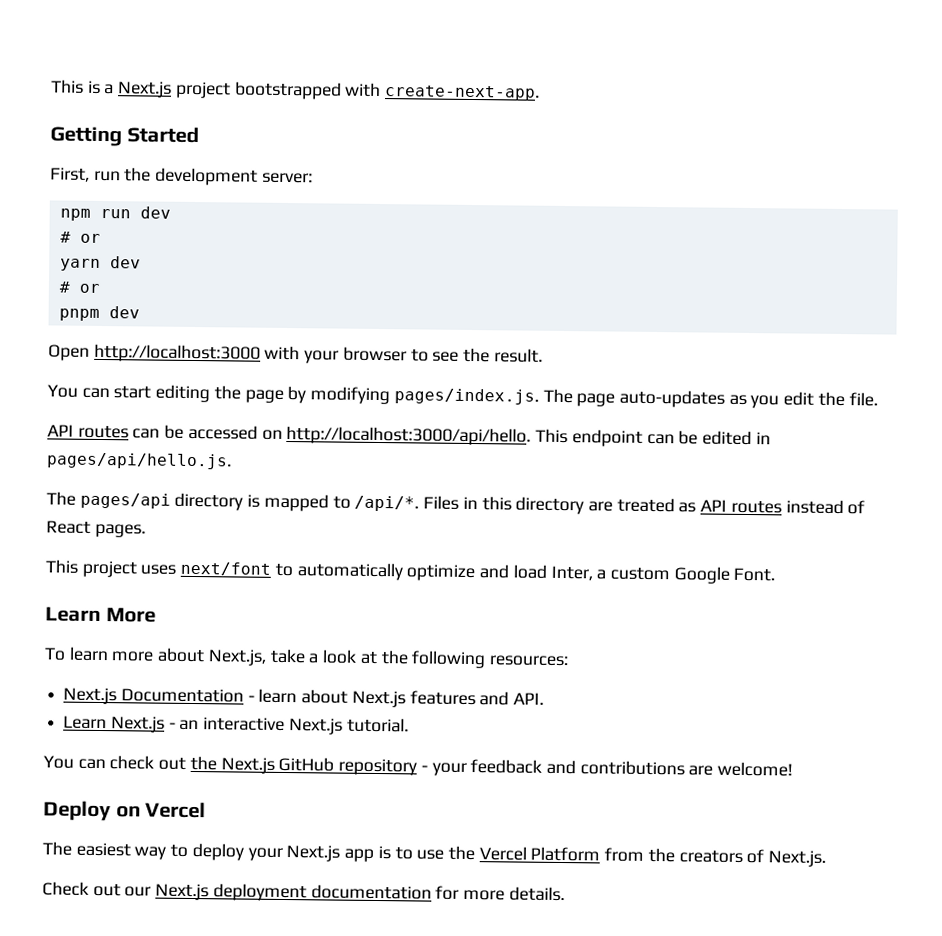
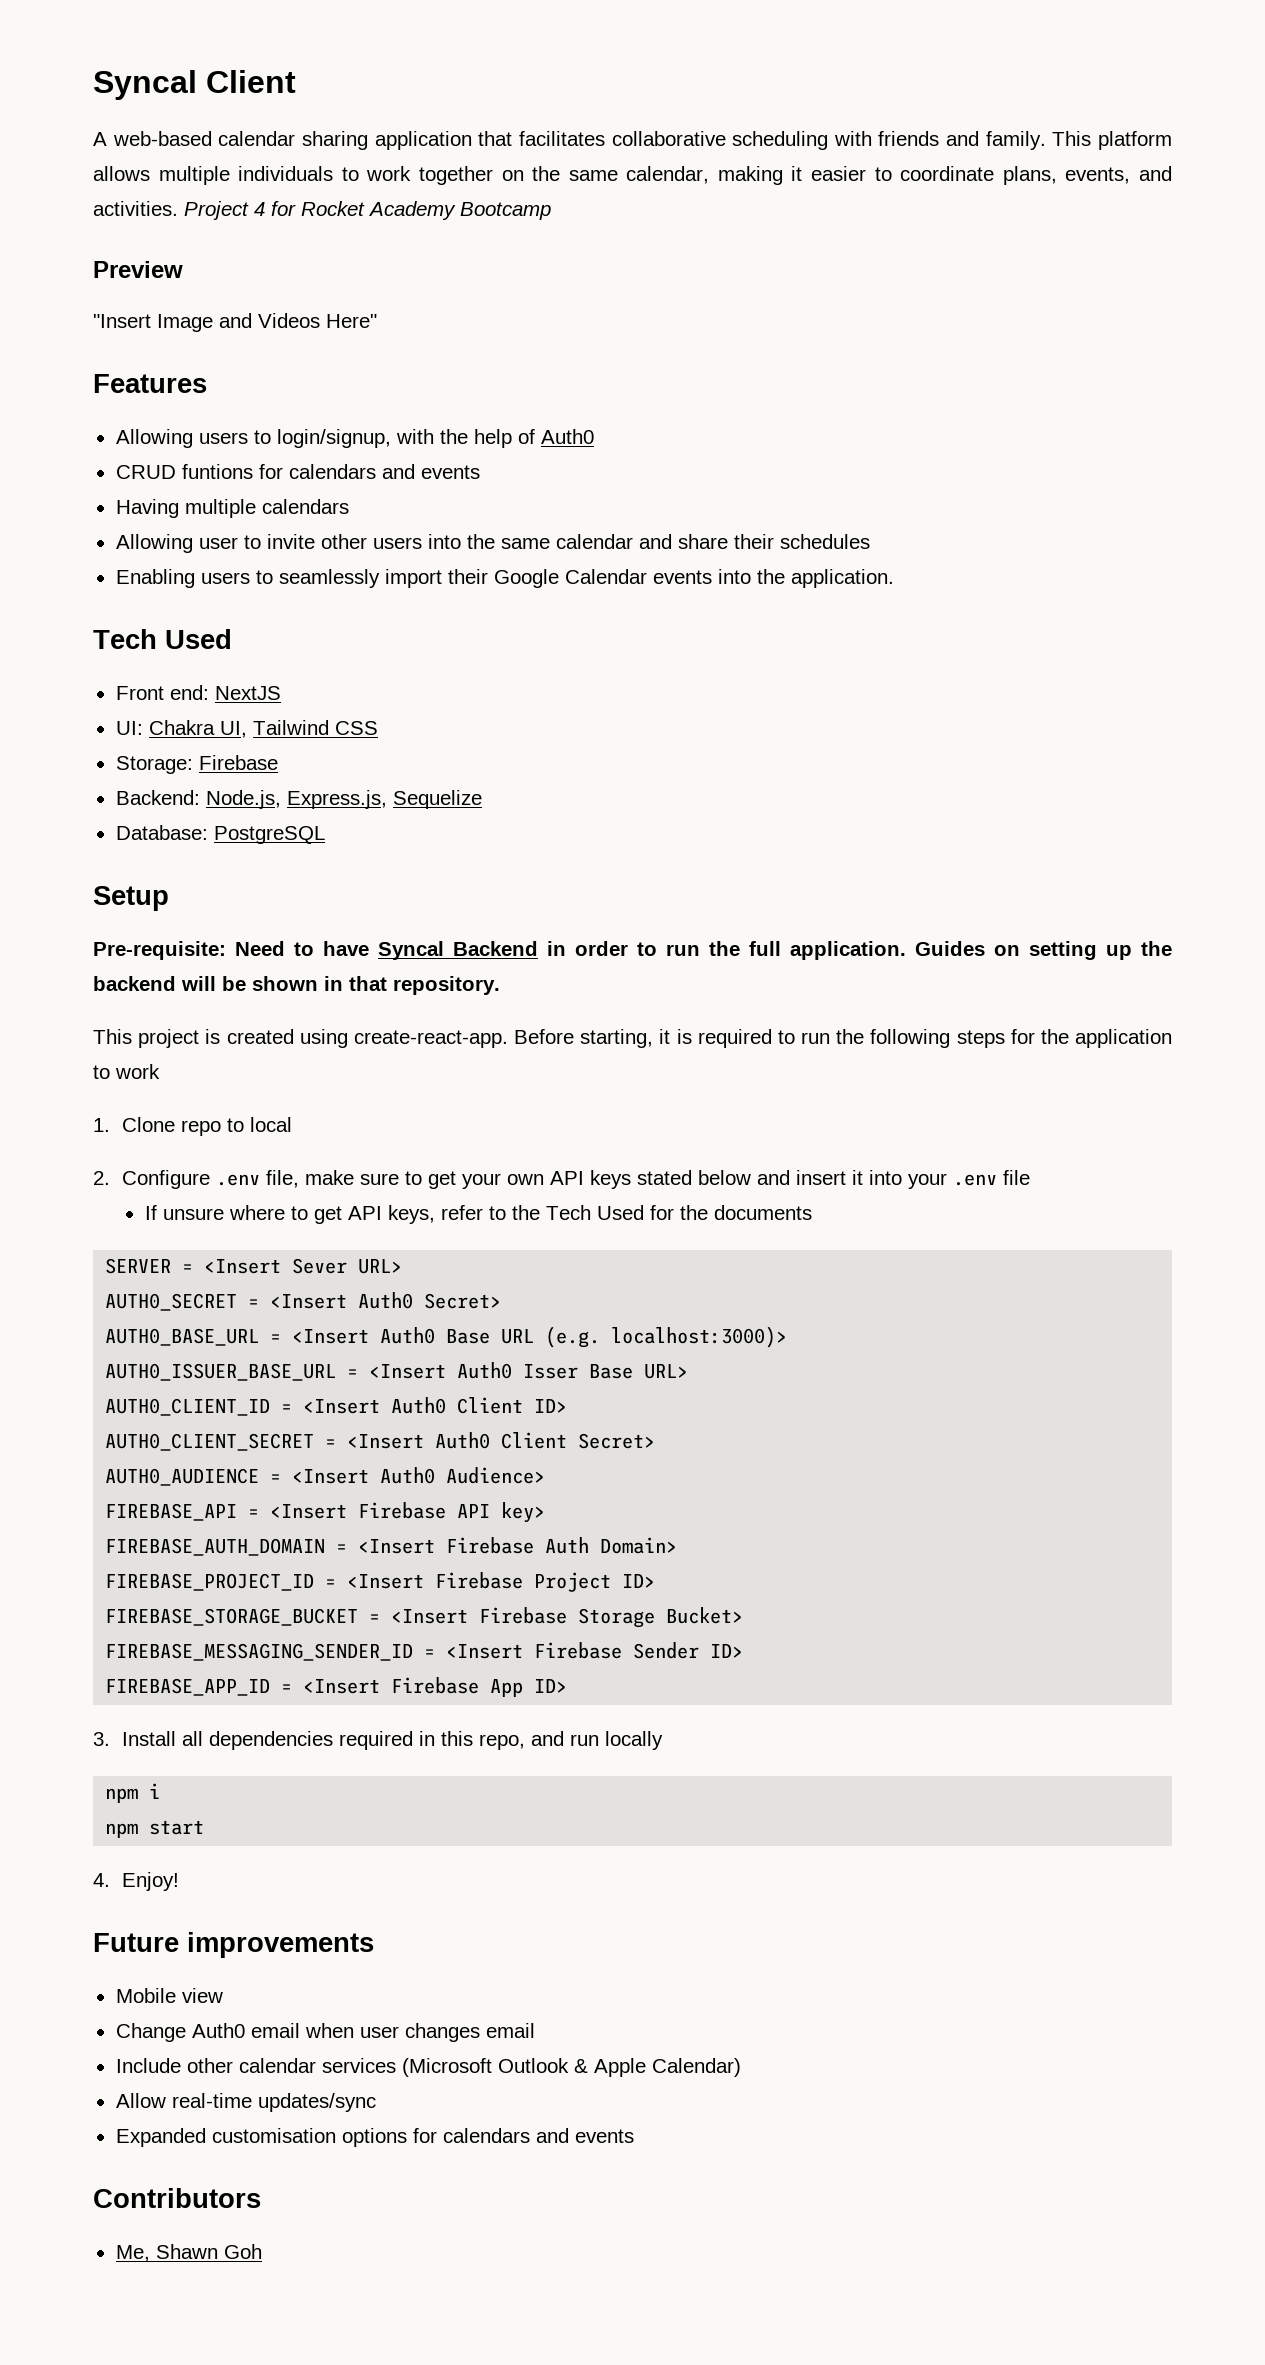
[51,79,541,101] [50,126,199,147] [50,167,313,186] [59,206,171,221] [59,231,101,243] [59,256,141,271] [58,281,100,293] [58,306,140,321] [48,343,543,364] [47,384,878,409] [47,424,771,447] [46,452,232,470] [46,491,866,515] [46,520,146,538] [45,559,776,584] [45,606,156,623] [44,646,568,669] [63,687,545,708] [63,715,409,735] [43,755,794,777] [43,800,207,822] [42,841,827,867] [42,881,565,902] This is a Next.js project bootstrapped with create-next-app. // Getting Started // First, run the development server: // npm run dev // # or // yarn dev // # or // pnpm dev // Open http://localhost:3000 with your browser to see the result. // You can start editing the page by modifying pages/index.js. The page auto-updates as you edit the file. // API routes can be accessed on http://localhost:3000/api/hello. This endpoint can be edited in pages/api/hello.js. // The pages/api directory is mapped to /api/*. Files in this directory are treated as API routes instead of React pages. // This project uses next/font to automatically optimize and load Inter, a custom Google Font. // Learn More // To learn more about Next.js, take a look at the following resources: // Next.js Documentation - learn about Next.js features and API. // Learn Next.js - an interactive Next.js tutorial. // You can check out the Next.js GitHub repository - your feedback and contributions are welcome! // Deploy on Vercel // The easiest way to deploy your Next.js app is to use the Vercel Platform from the creators of Next.js. // Check out our Next.js deployment documentation for more details. -> [93,70,296,100] [93,131,1172,150] [93,166,1172,185] [93,201,551,220] [93,261,183,278] [93,313,377,332] [93,374,207,393] [115,429,594,448] [115,464,480,479] [115,499,349,518] [115,534,870,553] [115,569,894,588] [93,629,232,649] [115,685,281,700] [115,720,378,738] [115,755,278,774] [115,790,482,809] [115,825,325,844] [93,886,169,911] [93,941,1172,960] [93,976,500,995] [93,1029,1172,1048] [93,1064,160,1079] [93,1117,292,1136] [93,1170,1030,1189] [144,1205,812,1224] [105,1258,403,1274] [105,1292,502,1311] [105,1326,788,1348] [105,1362,689,1381] [105,1397,568,1416] [105,1432,656,1451] [105,1467,546,1486] [105,1502,546,1523] [105,1537,678,1556] [105,1572,656,1592] [105,1607,744,1628] [105,1642,744,1661] [105,1677,568,1697] [93,1731,663,1750] [105,1783,161,1803] [105,1820,205,1838] [93,1872,179,1891] [93,1932,374,1958] [115,1988,223,2003] [115,2023,535,2042] [115,2058,741,2077] [115,2093,376,2112] [115,2128,634,2147] [93,2188,261,2208] [115,2244,262,2262] Syncal Client // A web-based calendar sharing application that facilitates collaborative scheduling with friends and family. This platform allows multiple individuals to work together on the same calendar, making it easier to coordinate plans, events, and activities. Project 4 for Rocket Academy Bootcamp // Preview // "Insert Image and Videos Here" // Features // Allowing users to login/signup, with the help of Auth0 // CRUD funtions for calendars and events // Having multiple calendars // Allowing user to invite other users into the same calendar and share their schedules // Enabling users to seamlessly import their Google Calendar events into the application. // Tech Used // Front end: NextJS // UI: Chakra UI, Tailwind CSS // Storage: Firebase // Backend: Node.js, Express.js, Sequelize // Database: PostgreSQL // Setup // Pre-requisite: Need to have Syncal Backend in order to run the full application. Guides on setting up the backend will be shown in that repository. // This project is created using create-react-app. Before starting, it is required to run the following steps for the application to work // 1. Clone repo to local // 2. Configure .env file, make sure to get your own API keys stated below and insert it into your .env file // If unsure where to get API keys, refer to the Tech Used for the documents // SERVER = <Insert Sever URL> // AUTH0_SECRET = <Insert Auth0 Secret> // AUTH0_BASE_URL = <Insert Auth0 Base URL (e.g. localhost:3000)> // AUTH0_ISSUER_BASE_URL = <Insert Auth0 Isser Base URL> // AUTH0_CLIENT_ID = <Insert Auth0 Client ID> // AUTH0_CLIENT_SECRET = <Insert Auth0 Client Secret> // AUTH0_AUDIENCE = <Insert Auth0 Audience> // FIREBASE_API = <Insert Firebase API key> // FIREBASE_AUTH_DOMAIN = <Insert Firebase Auth Domain> // FIREBASE_PROJECT_ID = <Insert Firebase Project ID> // FIREBASE_STORAGE_BUCKET = <Insert Firebase Storage Bucket> // FIREBASE_MESSAGING_SENDER_ID = <Insert Firebase Sender ID> // FIREBASE_APP_ID = <Insert Firebase App ID> // 3. Install all dependencies required in this repo, and run locally // npm i // npm start // 4. Enjoy! // Future improvements // Mobile view // Change Auth0 email when user changes email // Include other calendar services (Microsoft Outlook & Apple Calendar) // Allow real-time updates/sync // Expanded customisation options for calendars and events // Contributors // Me, Shawn Goh

